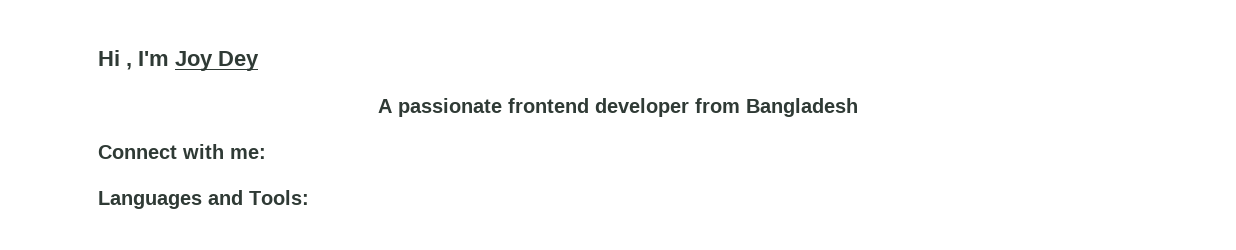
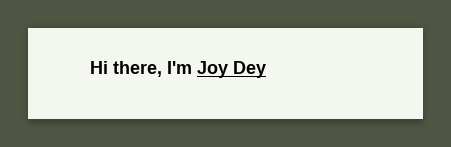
[126,63,132,70] , -> [113,61,162,77] there,
[378,98,858,117] [98,144,266,159] [98,190,309,209] // A passionate frontend developer from Bangladesh // Connect with me: // Languages and Tools: -> (266, 69) none

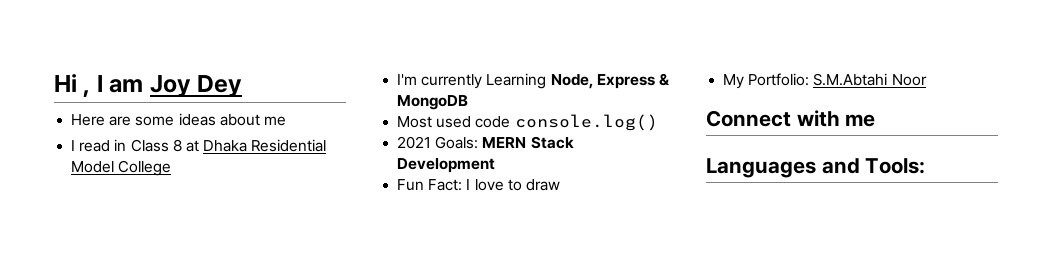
[113,61,192,77] there, I'm -> [83,75,144,97] , I am
(266, 69) none -> [71,113,286,126] [71,139,327,152] [71,160,172,176] [397,73,670,89] [397,95,469,110] [397,114,658,131] [397,136,574,149] [397,158,496,173] [397,179,560,191] [723,73,927,89] [706,110,876,127] [706,158,926,178] // Here are some ideas about me // I read in Class 8 at Dhaka Residential Model College // I'm currently Learning Node, Express & MongoDB // Most used code console.log() // 2021 Goals: MERN Stack Development // Fun Fact: I love to draw // My Portfolio: S.M.Abtahi Noor // Connect with me // Languages and Tools:

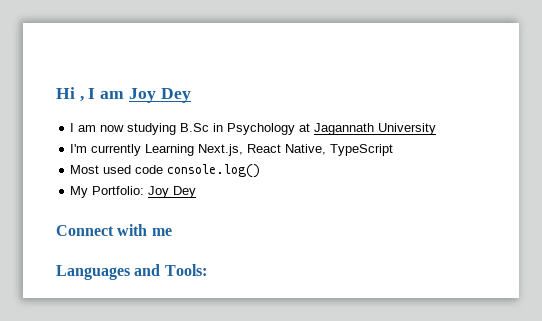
[71,113,286,126] [71,139,327,152] [71,160,172,176] Here are some ideas about me // I read in Class 8 at Dhaka Residential Model College -> [70,123,437,135] I am now studying B.Sc in Psychology at Jagannath University
[550,73,670,89] [397,95,469,110] Node, Express & MongoDB -> [198,144,394,156] Next.js, React Native, TypeScript
[397,136,574,149] [397,158,496,173] [397,179,560,191] // 2021 Goals: MERN Stack Development // Fun Fact: I love to draw -> (261, 171) none
[813,73,927,86] S.M.Abtahi Noor -> [148,186,197,198] Joy Dey

